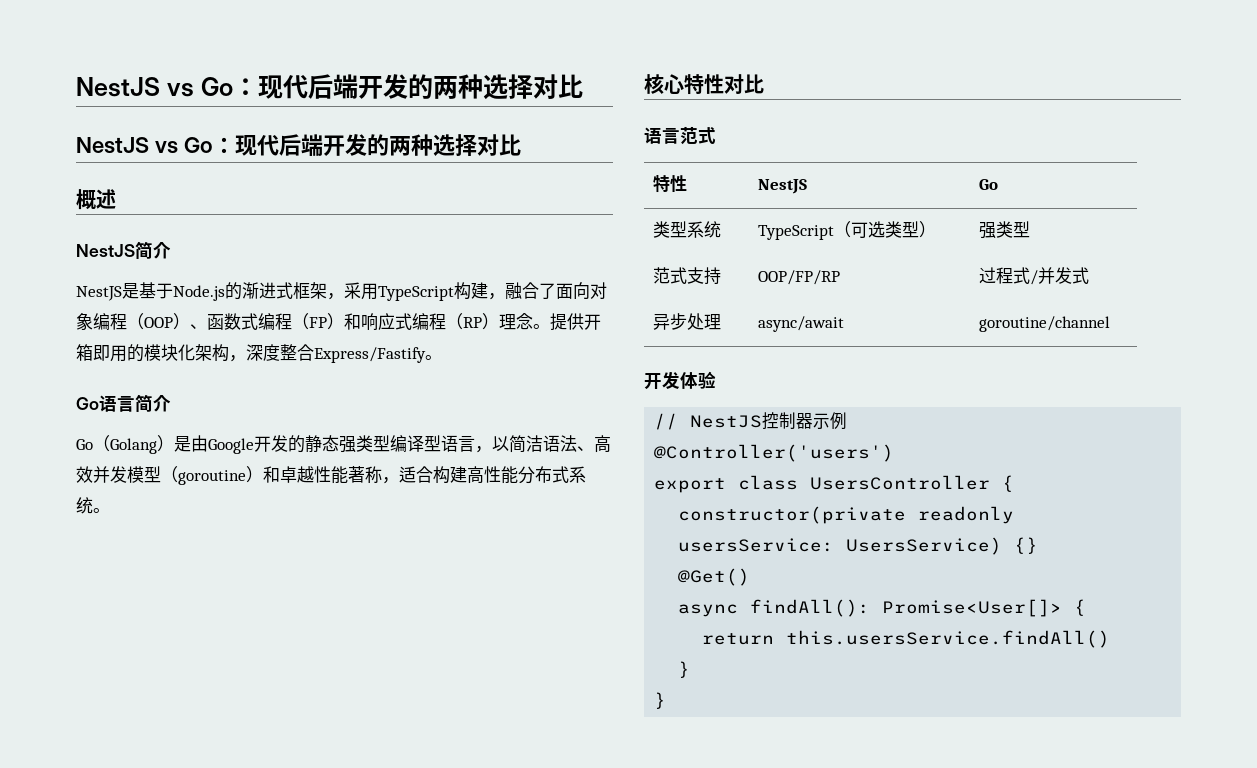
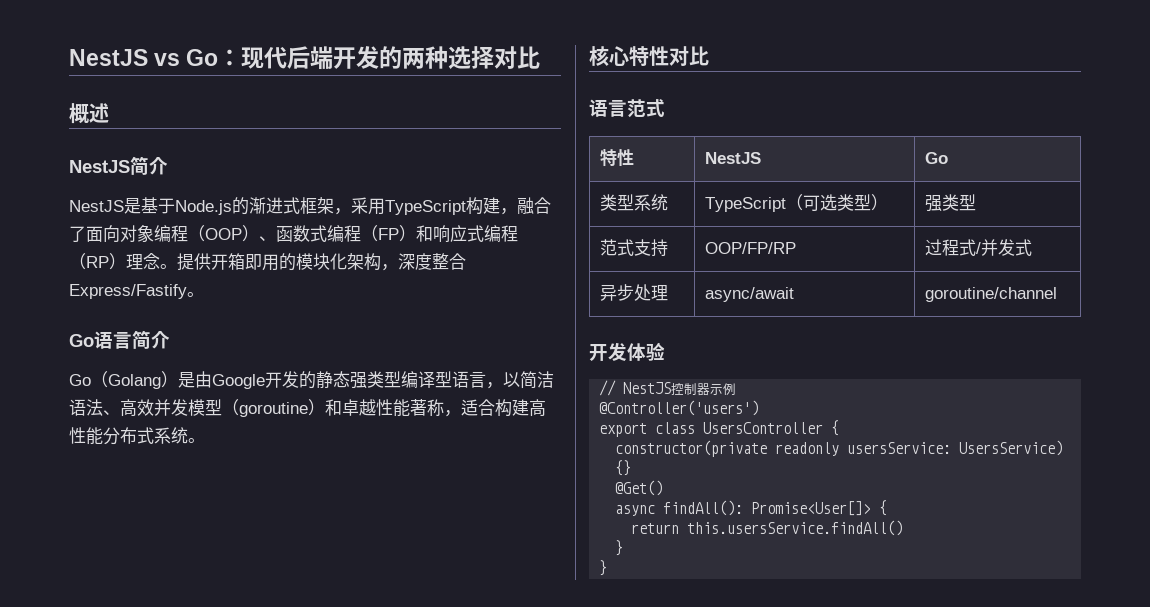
[76,134,521,156] // NestJS vs Go：现代后端开发的两种选择对比 -> (541, 57) none

